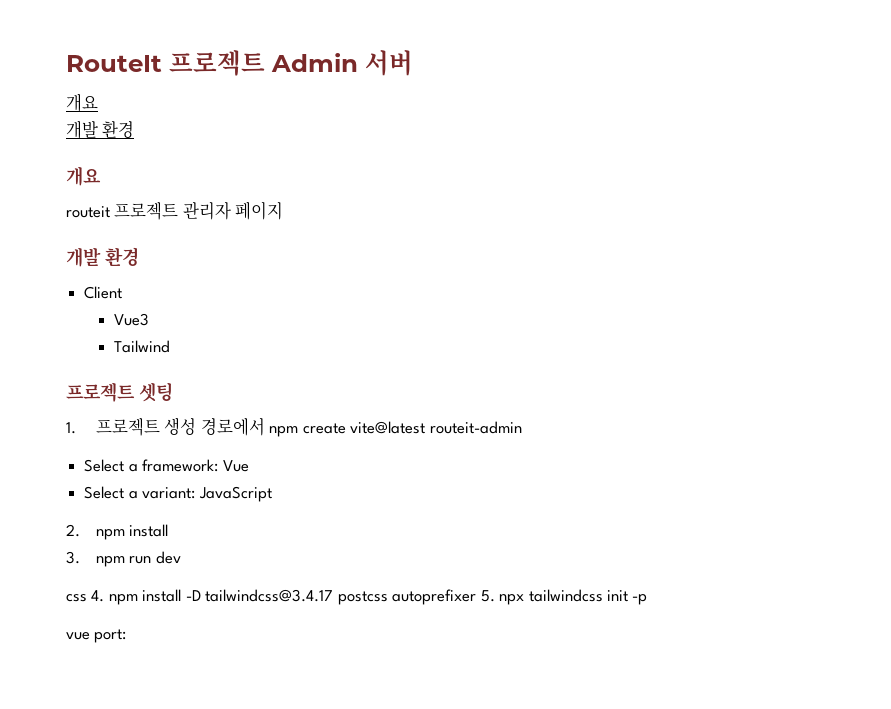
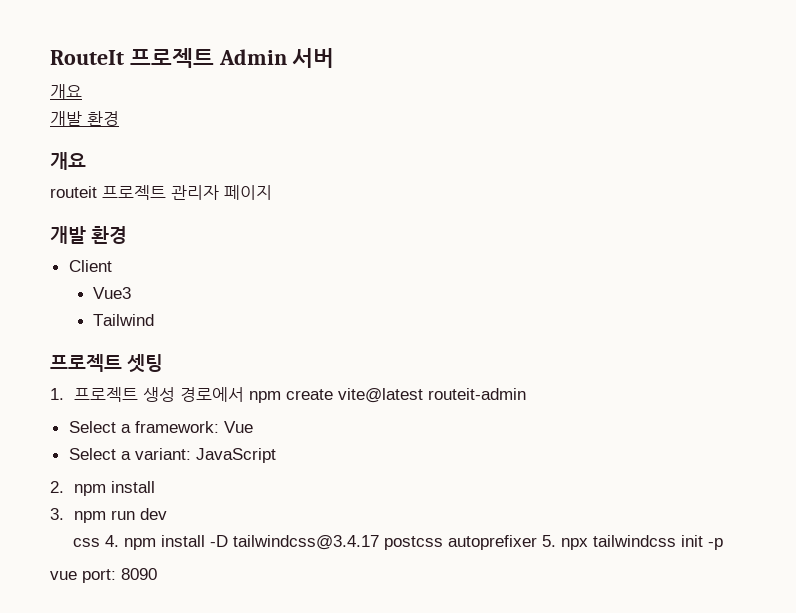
(127, 636) none -> [121,568,157,580] 8090

